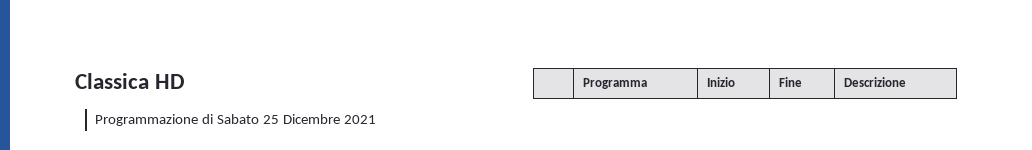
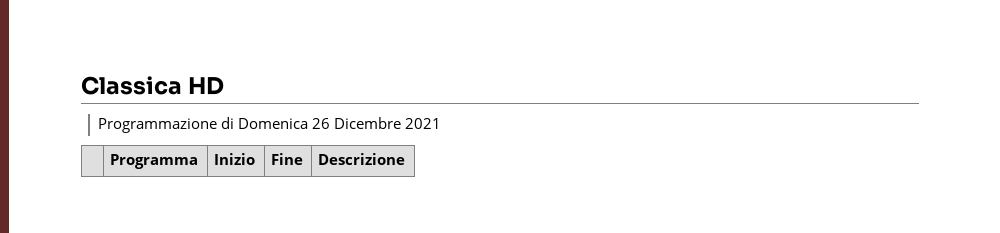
[217,114,280,124] Sabato 25 -> [238,118,331,129] Domenica 26

